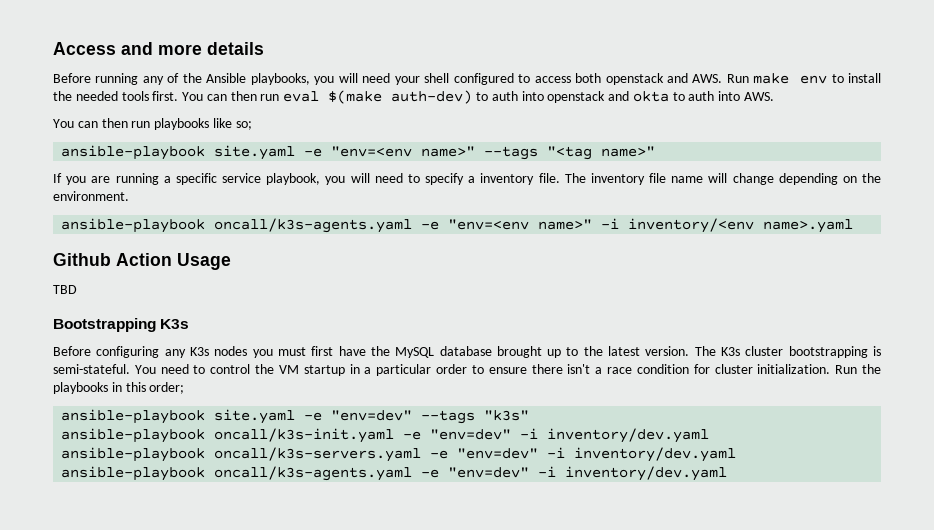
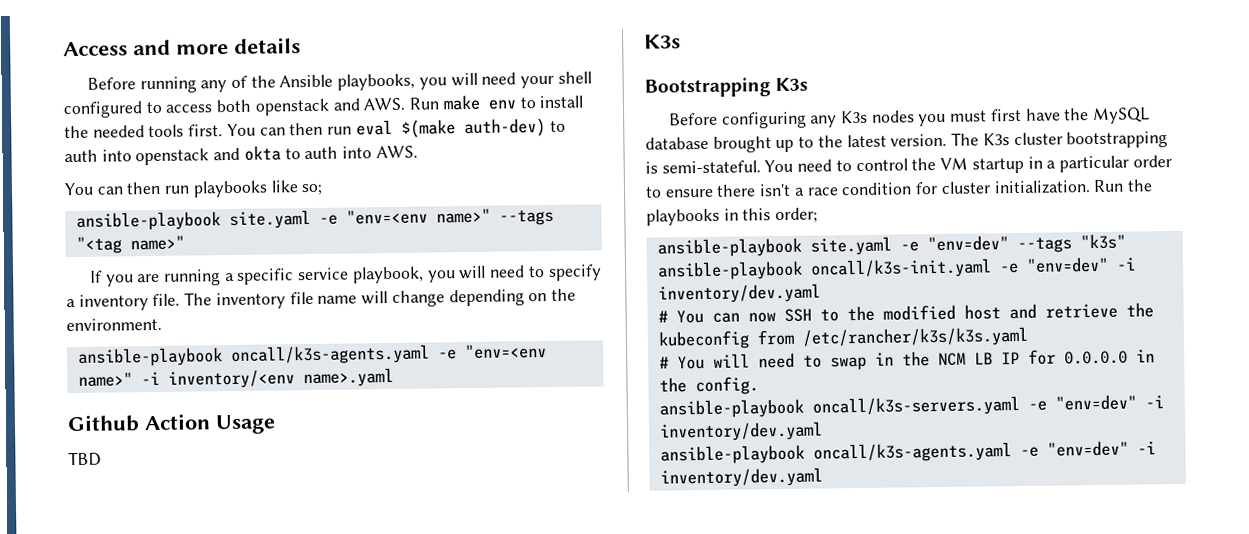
(77, 289) none -> [644,34,681,49] // K3s
(710, 435) none -> [657,302,1154,324] [657,326,1029,350] [658,349,1155,371] [658,376,759,396] // # You can now SSH to the modified host and retrieve the kubeconfig from /etc/rancher/k3s/k3s.yaml // # You will need to swap in the NCM LB IP for 0.0.0.0 in the config.

